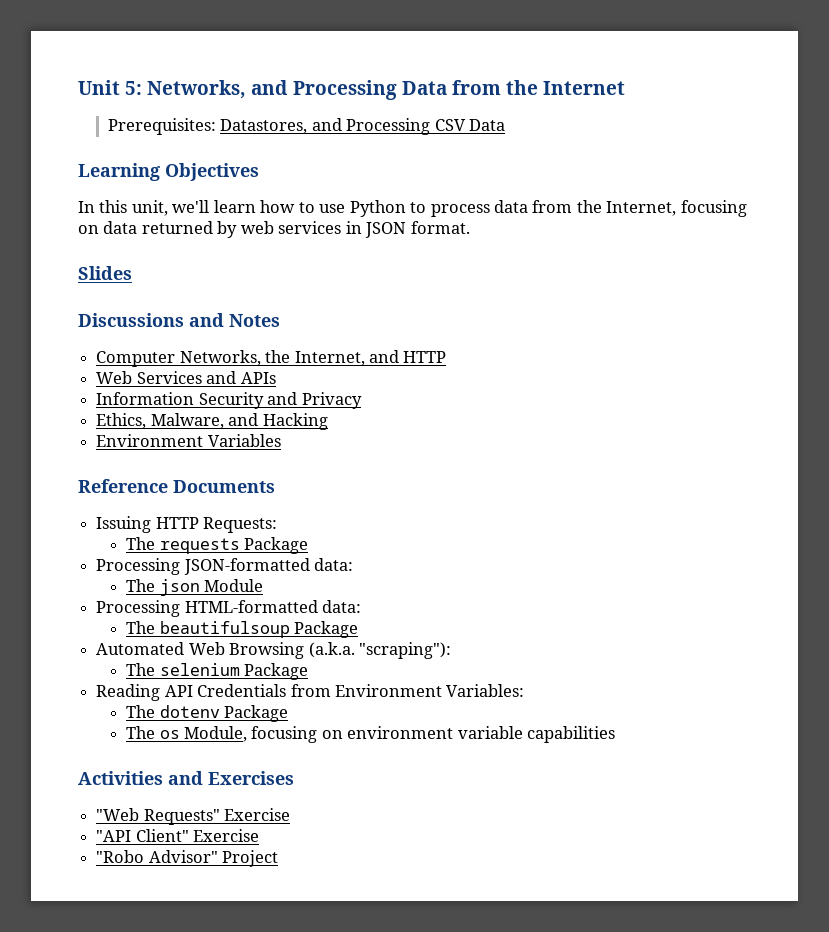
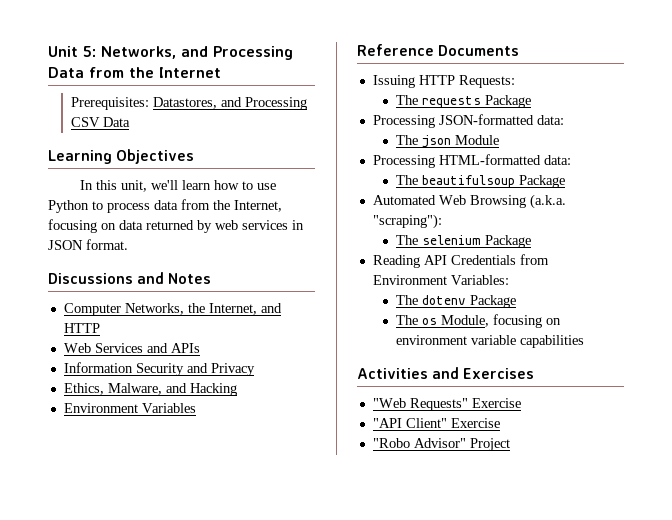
[78,266,132,280] // Slides -> (128, 244) none

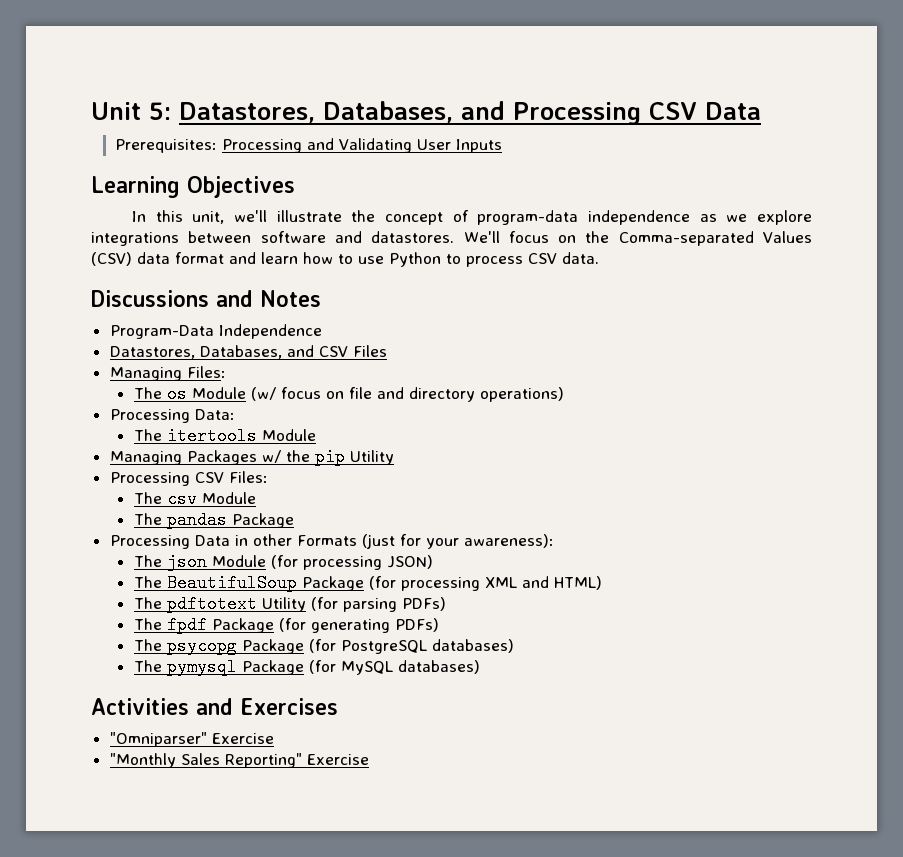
[101,46,293,60] [48,67,221,78] [71,97,308,110] [71,117,131,127] Networks, and Processing Data from the Internet // Prerequisites: Datastores, and Processing CSV Data -> [179,101,761,125] [115,138,503,153] Datastores, Databases, and Processing CSV Data // Prerequisites: Processing and Validating User Inputs
(178, 185) none -> [276,210,812,225] [91,231,813,246] [91,252,256,266] illustrate the concept of program-data independence as we explore integrations between software and datastores. We'll focus on the Comma-separated Values (CSV) data format and
[154,199,282,212] [48,219,304,233] [48,239,128,250] [48,272,212,284] [63,303,282,316] [63,323,100,333] [63,343,200,353] [63,362,255,376] [63,383,237,396] [63,403,196,413] [357,44,520,56] [372,75,515,88] [396,95,532,108] [372,114,564,128] data from the Internet, focusing on data returned by web services in JSON format. // Discussions and Notes // Computer Networks, the Internet, and HTTP // Web Services and APIs // Information Security and Privacy // Ethics, Malware, and Hacking // Environment Variables // Reference Documents // Issuing HTTP Requests: // The requests Package // Processing JSON-formatted data: -> [528,252,599,264] [91,290,321,307] [109,324,322,339] [109,345,387,359] [109,366,226,381] [133,385,564,403] [109,409,235,423] [133,427,316,445] [109,448,394,466] [109,471,268,486] [133,490,256,508] [133,511,294,529] [109,534,554,549] CSV data. // Discussions and Notes // Program-Data Independence // Datastores, Databases, and CSV Files // Managing Files: // The os Module (w/ focus on file and directory operations) // Processing Data: // The itertools Module // Managing Packages w/ the pip Utility // Processing CSV Files: // The csv Module // The pandas Package // Processing Data in other Formats (just for your awareness):
[372,154,571,168] [396,175,566,188] [372,194,566,209] [372,214,442,229] [396,235,532,248] [372,254,549,268] [372,275,509,285] [396,295,517,308] [396,314,562,328] [396,335,585,348] // Processing HTML-formatted data: // The beautifulsoup Package // Automated Web Browsing (a.k.a. "scraping"): // The selenium Package // Reading API Credentials from Environment Variables: // The dotenv Package // The os Module, focusing on environment variable capabilities -> [270,555,433,570] [133,574,602,592] [133,595,446,613] [133,616,439,634] [133,637,514,655] [133,658,480,676] (for processing JSON) // The BeautifulSoup Package (for processing XML and HTML) // The pdftotext Utility (for parsing PDFs) // The fpdf Package (for generating PDFs) // The psycopg Package (for PostgreSQL databases) // The pymysql Package (for MySQL databases)
[372,398,521,411] [372,418,500,428] [372,438,510,451] "Web Requests" Exercise // "API Client" Exercise // "Robo Advisor" Project -> [109,732,274,747] [109,753,369,768] "Omniparser" Exercise // "Monthly Sales Reporting" Exercise

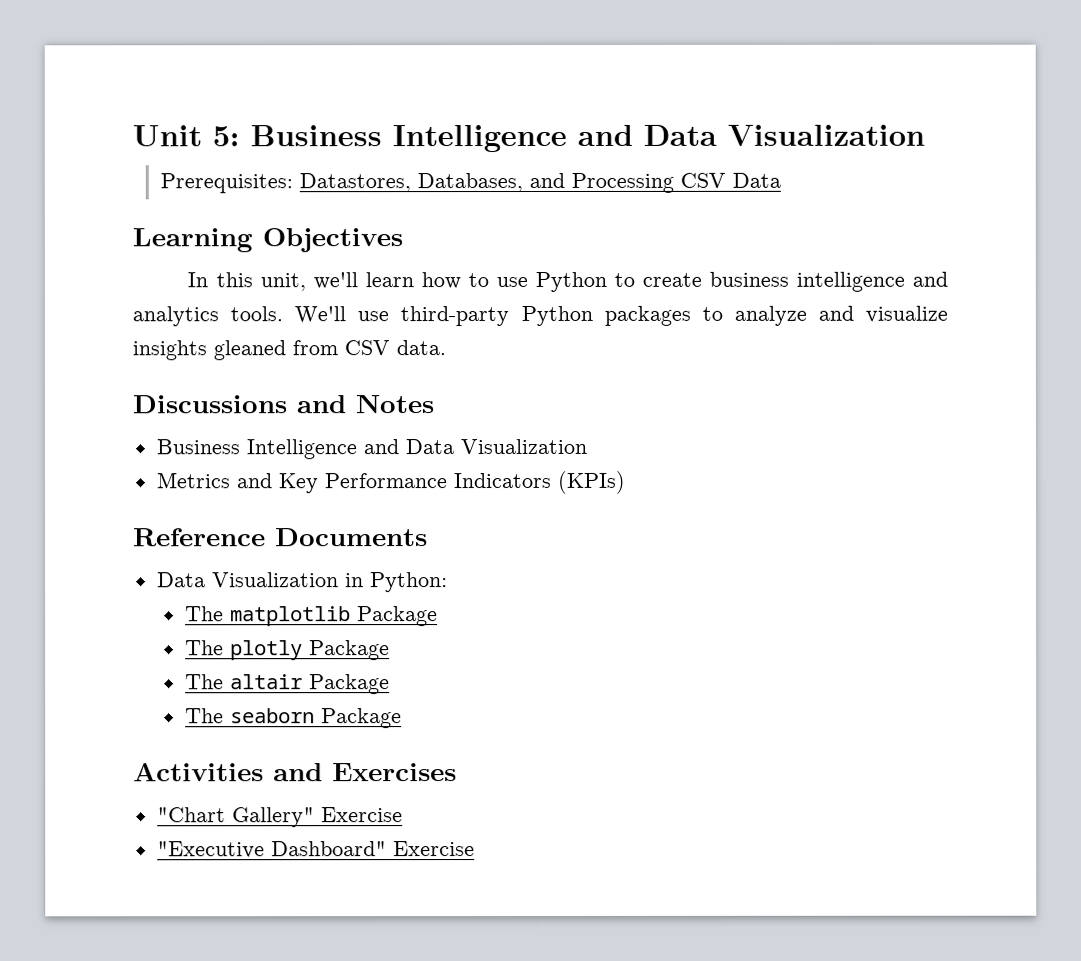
(171, 111) none -> [250,124,925,153] [159,173,293,194] Business Intelligence and Data Visualization // Prerequisites:
[115,138,503,153] // Prerequisites: Processing and Validating User Inputs -> (781, 180) none
[276,210,812,225] [91,231,813,246] [91,252,256,266] illustrate the concept of program-data independence as we explore integrations between software and datastores. We'll focus on the Comma-separated Values (CSV) data format and -> (358, 281) none
[466,256,523,267] process -> [641,271,948,292] [132,305,949,327] [132,340,338,361] create business intelligence and analytics tools. We'll use third-party Python packages to analyze and visualize insights gleaned from
[109,324,322,339] [109,345,387,359] [109,366,226,381] [133,385,564,403] [109,409,235,423] [133,427,316,445] [109,448,394,466] [109,471,268,486] [133,490,256,508] [133,511,294,529] [109,534,554,549] [133,553,433,571] [133,574,602,592] [133,595,446,613] [133,616,439,634] [133,637,514,655] [133,658,480,676] Program-Data Independence // Datastores, Databases, and CSV Files // Managing Files: // The os Module (w/ focus on file and directory operations) // Processing Data: // The itertools Module // Managing Packages w/ the pip Utility // Processing CSV Files: // The csv Module // The pandas Package // Processing Data in other Formats (just for your awareness): // The json Module (for processing JSON) // The BeautifulSoup Package (for processing XML and HTML) // The pdftotext Utility (for parsing PDFs) // The fpdf Package (for generating PDFs) // The psycopg Package (for PostgreSQL databases) // The pymysql Package (for MySQL databases) -> [155,438,587,460] [155,470,626,494] [133,528,428,547] [156,572,448,593] [184,606,438,627] [184,640,390,661] [184,674,390,695] [184,708,402,729] Business Intelligence and Data Visualization // Metrics and Key Performance Indicators (KPIs) // Reference Documents // Data Visualization in Python: // The matplotlib Package // The plotly Package // The altair Package // The seaborn Package
[109,732,207,747] "Omniparser" -> [156,807,315,828] "Chart Gallery"
[109,753,302,768] "Monthly Sales Reporting" -> [156,841,387,859] "Executive Dashboard"

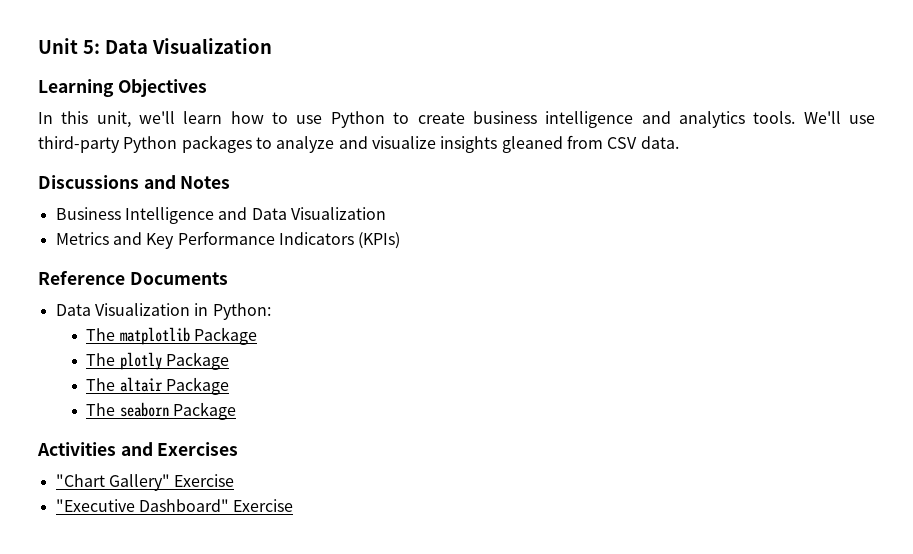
[250,124,925,153] [159,172,781,194] Business Intelligence and Data Visualization // Prerequisites: Datastores, Databases, and Processing CSV Data -> [104,38,272,54] Data Visualization

